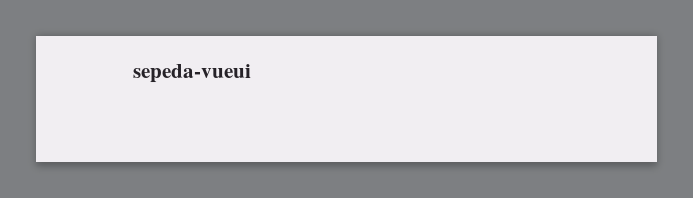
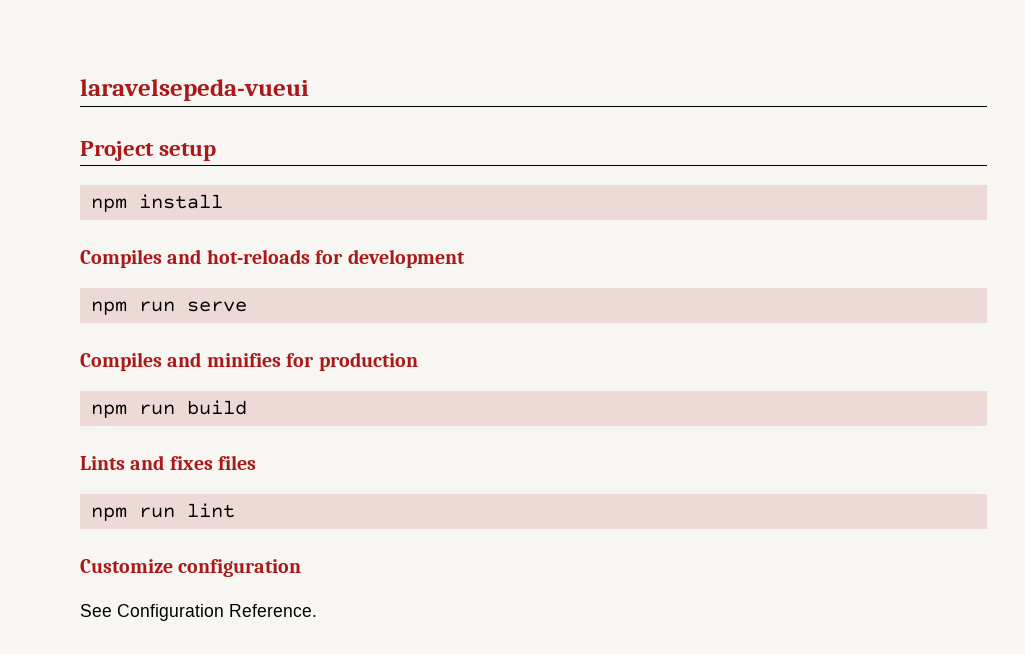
[133,64,251,83] sepeda-vueui -> [80,79,309,101] [80,141,217,161] [90,194,223,212] [80,249,465,268] [90,301,247,315] [80,352,418,371] [90,400,247,418] [80,455,257,470] [90,503,235,521] [80,559,302,577] [80,604,317,621] laravelsepeda-vueui // Project setup // npm install // Compiles and hot-reloads for development // npm run serve // Compiles and minifies for production // npm run build // Lints and fixes files // npm run lint // Customize configuration // See Configuration Reference.

